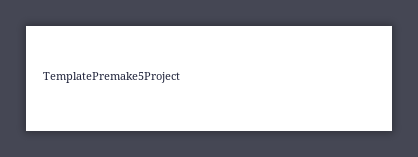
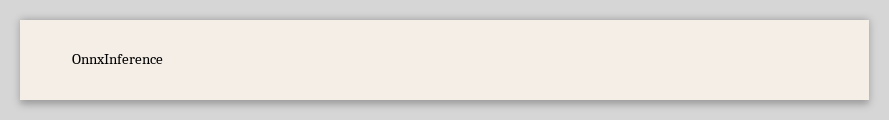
[43,72,180,83] TemplatePremake5Project -> [72,54,163,64] OnnxInference

